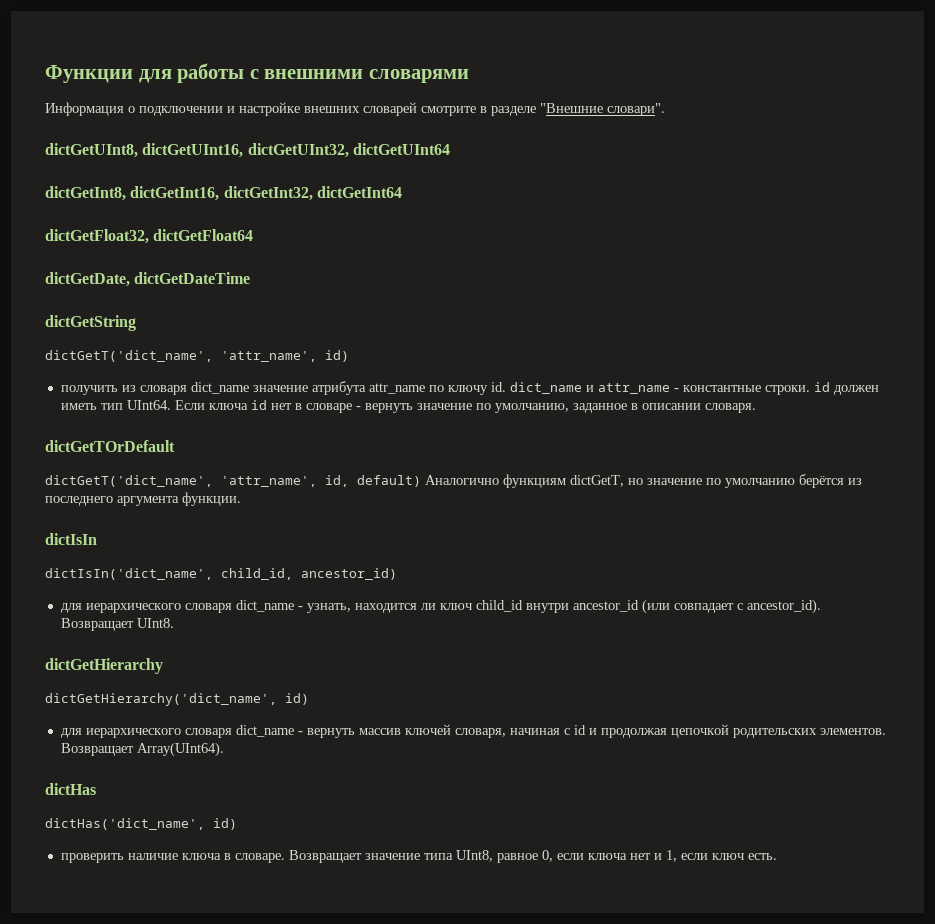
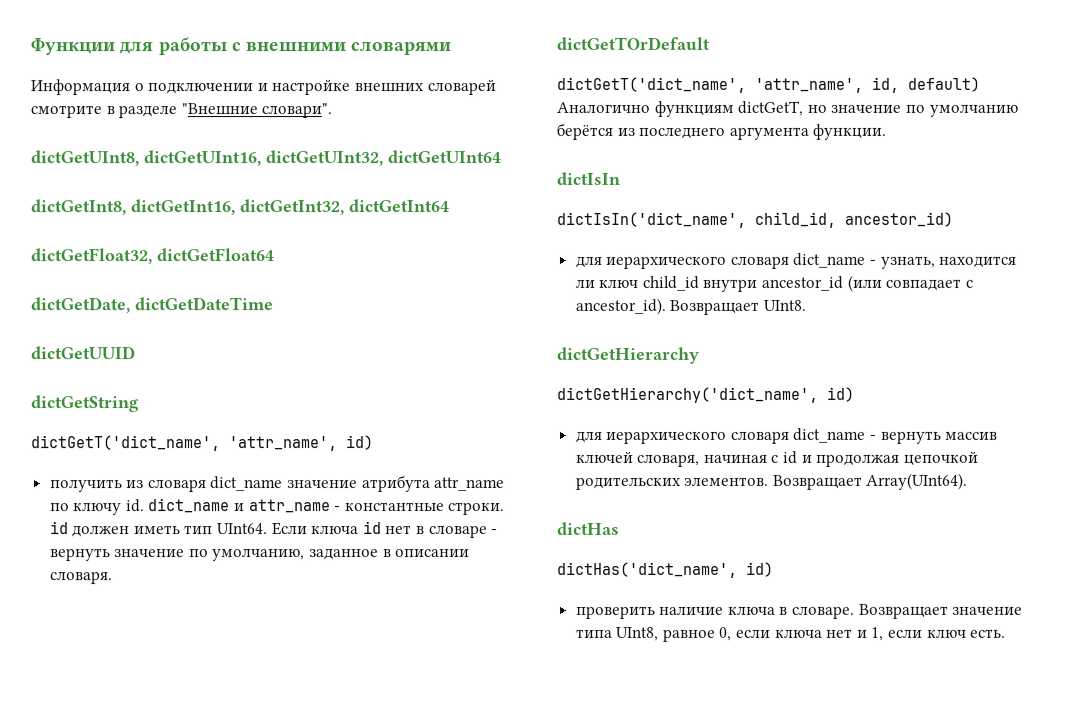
(251, 278) none -> [30,346,135,360] // dictGetUUID

